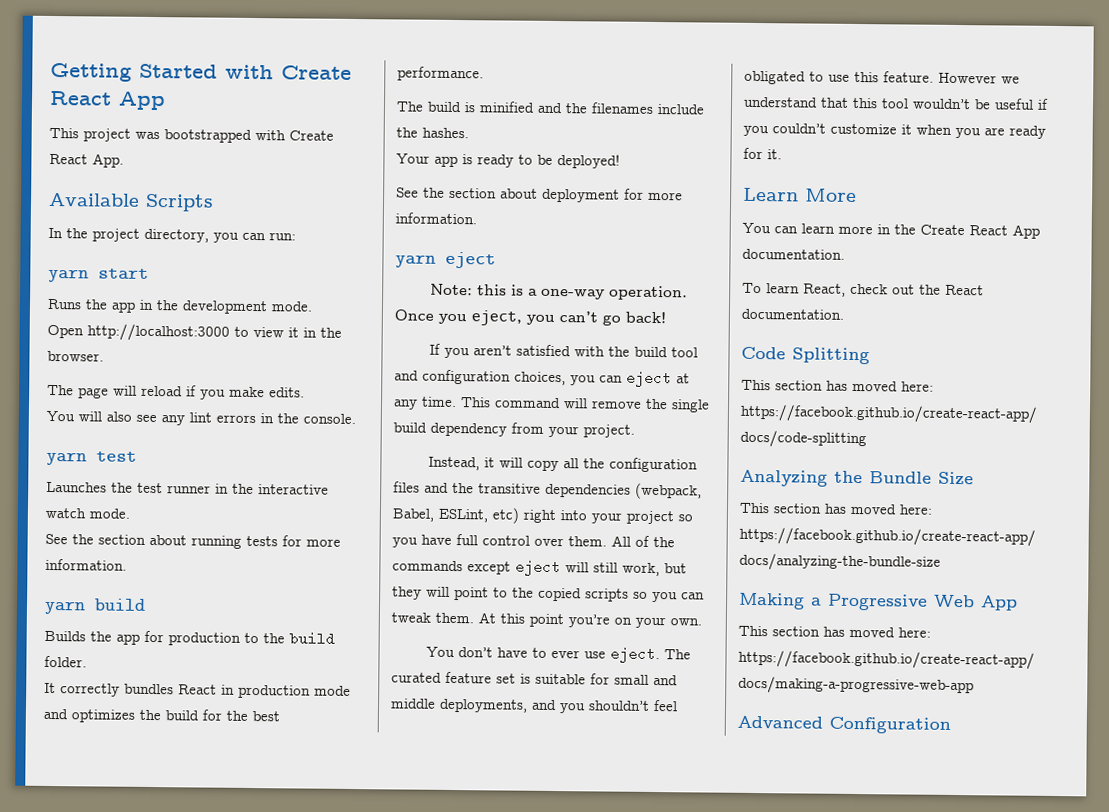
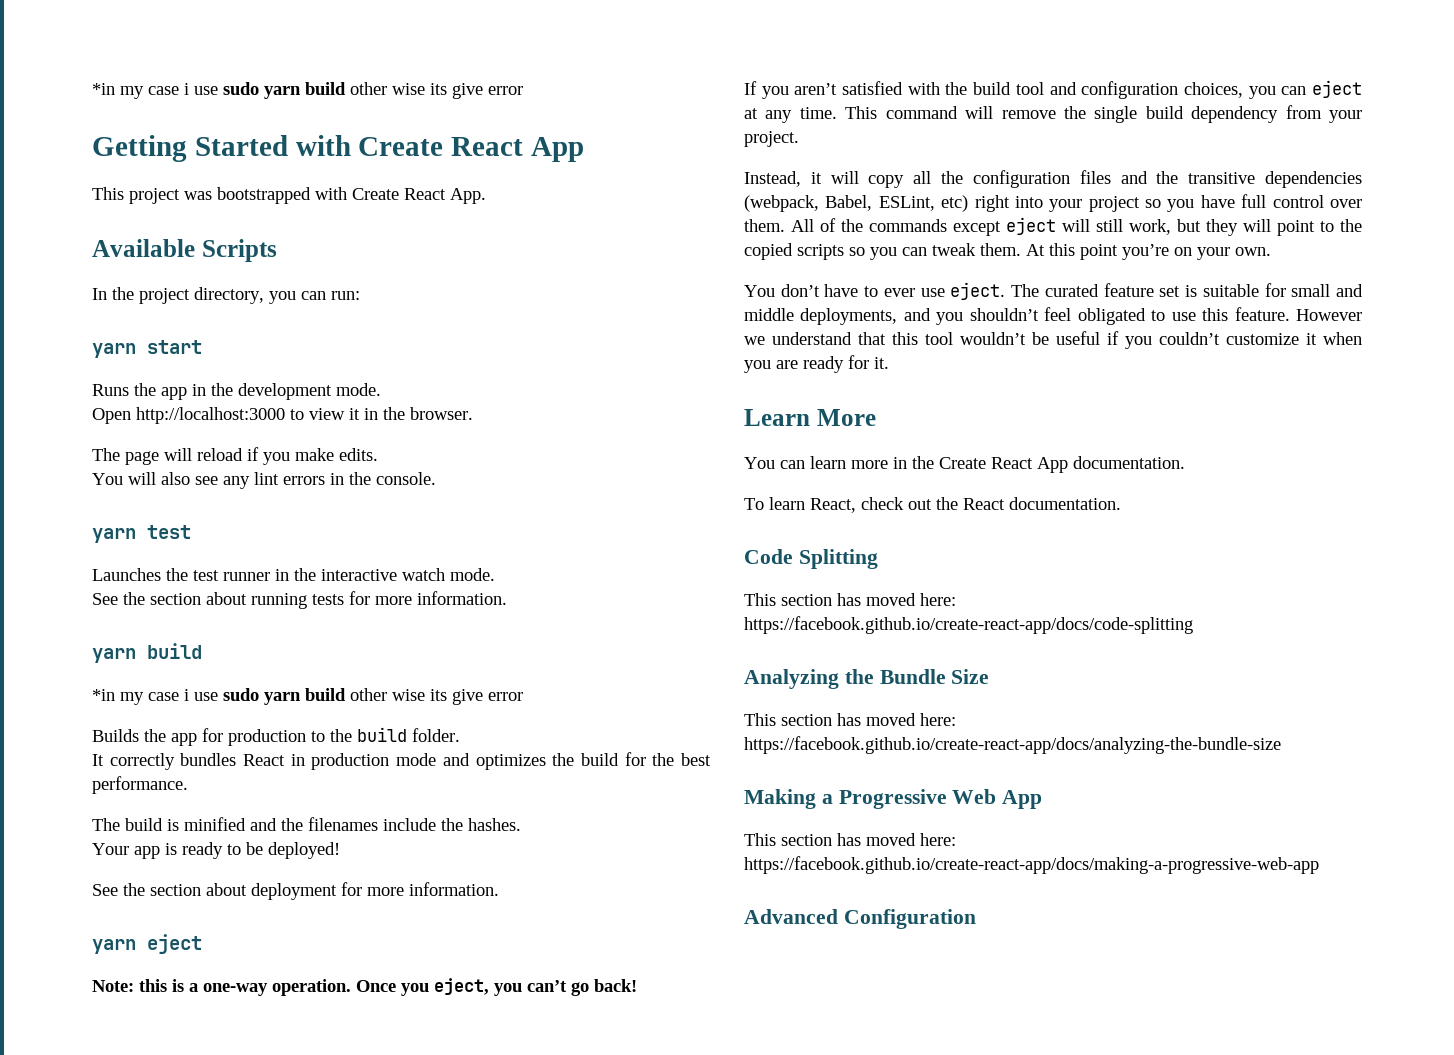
(50, 72) none -> [92,82,523,99] *in my case i use sudo yarn build other wise its give error //
(146, 604) none -> [92,688,523,705] // *in my case i use sudo yarn build other wise its give error

